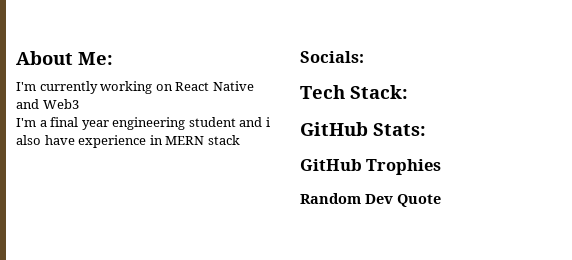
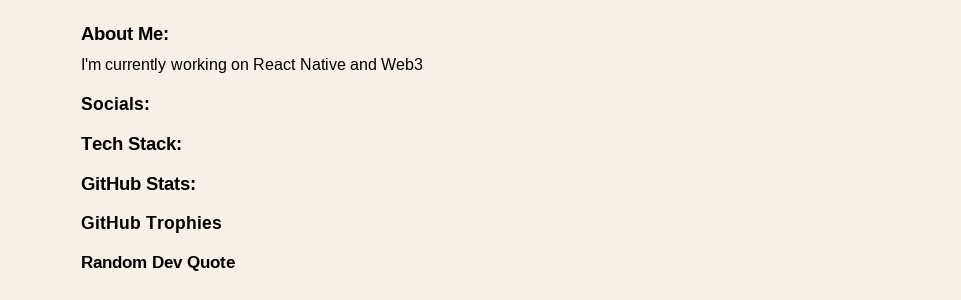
[16,117,270,130] [16,135,240,148] // I'm a final year engineering student and i also have experience in MERN stack -> (424, 64) none

